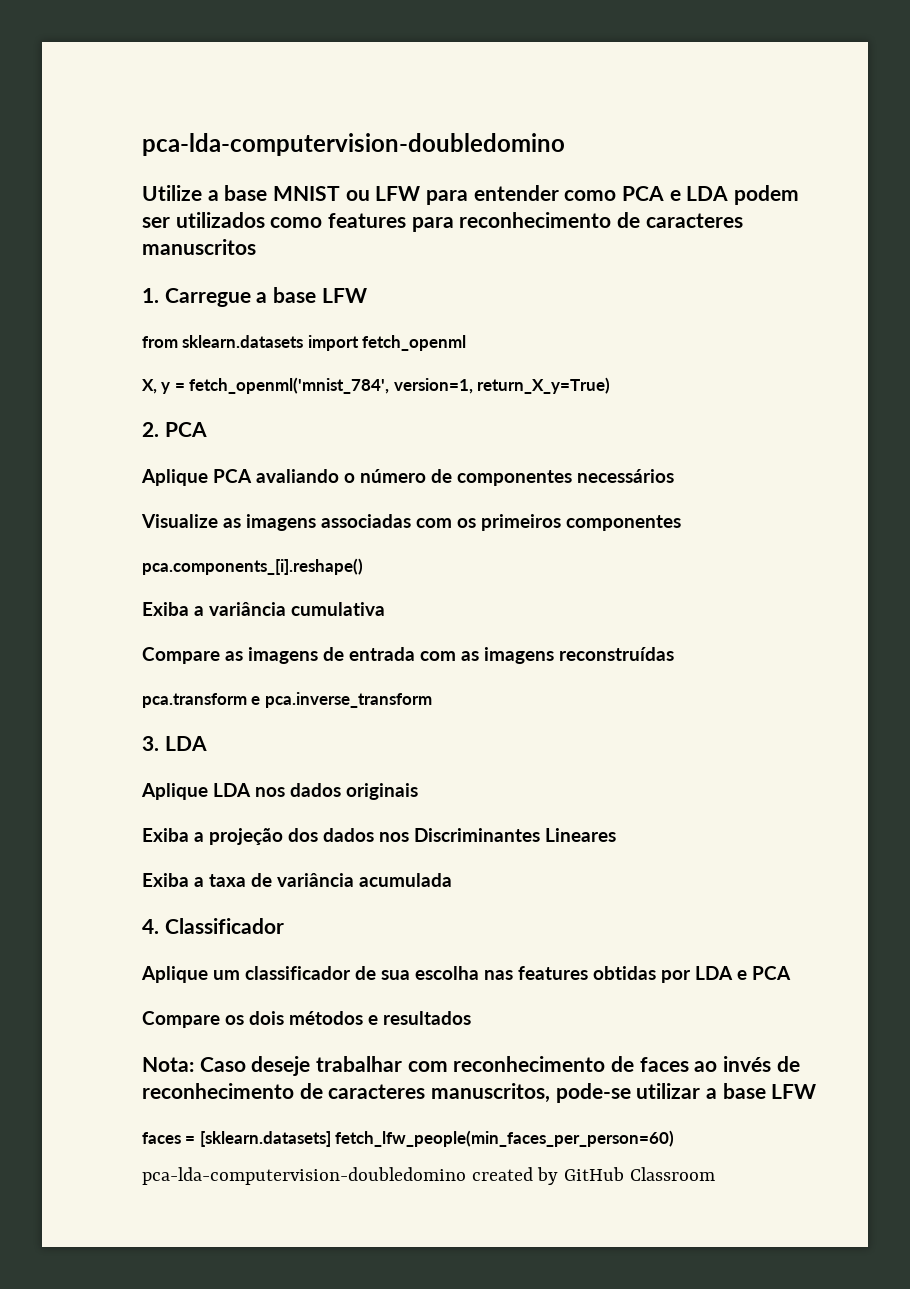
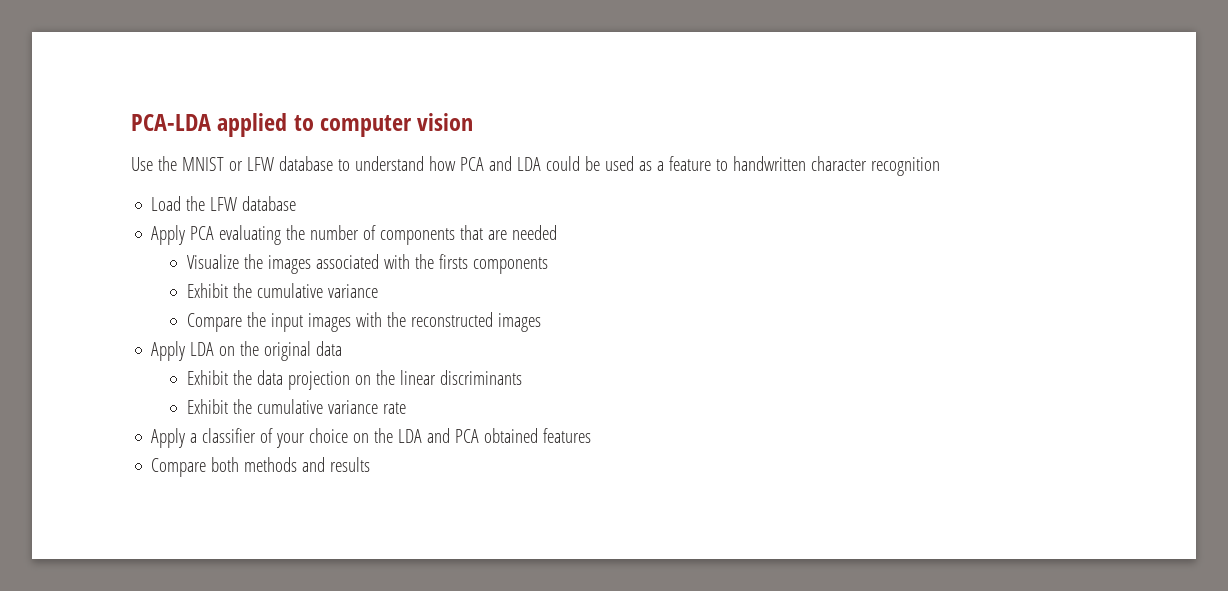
[142,133,565,156] [142,185,800,205] [142,212,743,232] [142,239,256,255] [142,287,367,307] [142,335,467,351] [142,377,611,394] [142,422,207,437] [141,469,674,486] [141,514,681,531] [142,558,363,575] [142,602,385,616] [142,647,674,664] [142,692,432,708] [142,736,207,751] [141,783,418,800] [142,828,616,845] [142,873,452,887] [142,918,284,934] [141,966,791,983] [142,1011,471,1028] [142,1056,800,1076] [142,1083,817,1103] [142,1130,675,1147] [142,1167,715,1185] pca-lda-computervision-doubledomino // Utilize a base MNIST ou LFW para entender como PCA e LDA podem ser utilizados como features para reconhecimento de caracteres manuscritos // 1. Carregue a base LFW // from sklearn.datasets import fetch_openml // X, y = fetch_openml('mnist_784', version=1, return_X_y=True) // 2. PCA // Aplique PCA avaliando o número de componentes necessários // Visualize as imagens associadas com os primeiros componentes // pca.components_[i].reshape() // Exiba a variância cumulativa // Compare as imagens de entrada com as imagens reconstruídas // pca.transform e pca.inverse_transform // 3. LDA // Aplique LDA nos dados originais // Exiba a projeção dos dados nos Discriminantes Lineares // Exiba a taxa de variância acumulada // 4. Classificador // Aplique um classificador de sua escolha nas features obtidas por LDA e PCA // Compare os dois métodos e resultados // Nota: Caso deseje trabalhar com reconhecimento de faces ao invés de reconhecimento de caracteres manuscritos, pode-se utilizar a base LFW // faces = [sklearn.datasets] fetch_lfw_people(min_faces_per_person=60) // pca-lda-computervision-doubledomino created by GitHub Classroom -> [131,113,474,137] [131,156,940,176] [151,196,297,211] [151,225,558,245] [186,254,548,274] [186,283,378,298] [186,312,541,332] [151,341,343,361] [186,370,522,390] [186,399,406,414] [151,428,592,448] [151,457,371,477] PCA-LDA applied to computer vision // Use the MNIST or LFW database to understand how PCA and LDA could be used as a feature to handwritten character recognition // Load the LFW database // Apply PCA evaluating the number of components that are needed // Visualize the images associated with the firsts components // Exhibit the cumulative variance // Compare the input images with the reconstructed images // Apply LDA on the original data // Exhibit the data projection on the linear discriminants // Exhibit the cumulative variance rate // Apply a classifier of your choice on the LDA and PCA obtained features // Compare both methods and results

